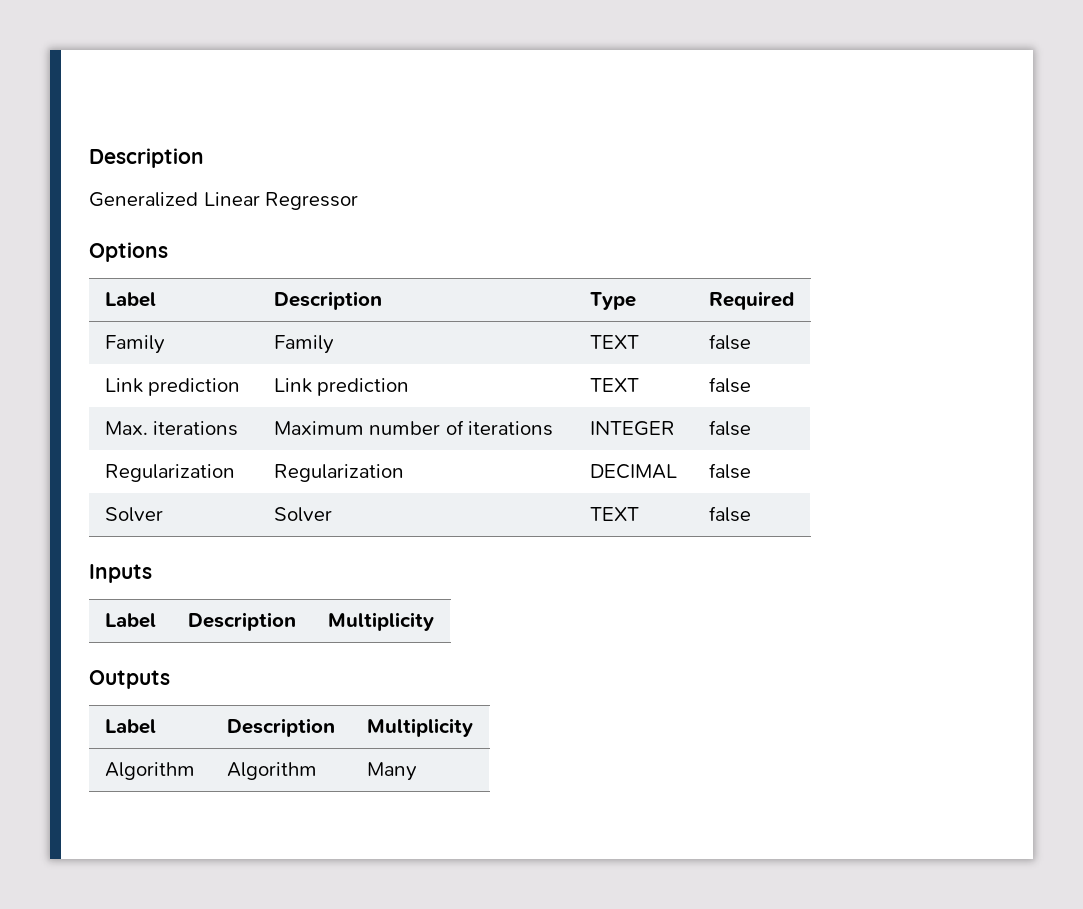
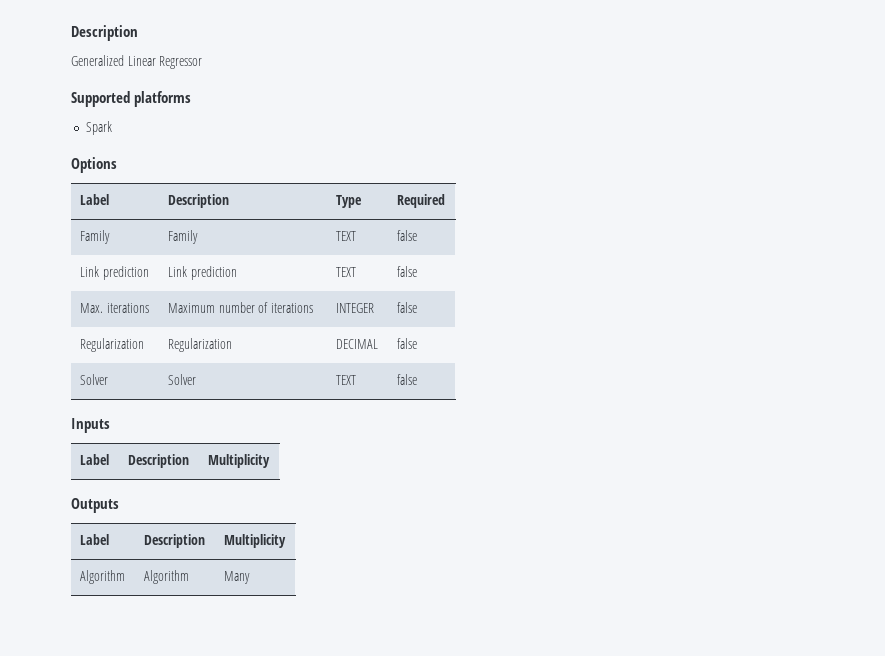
(359, 201) none -> [71,91,191,107] [85,121,112,135] // Supported platforms // Spark

